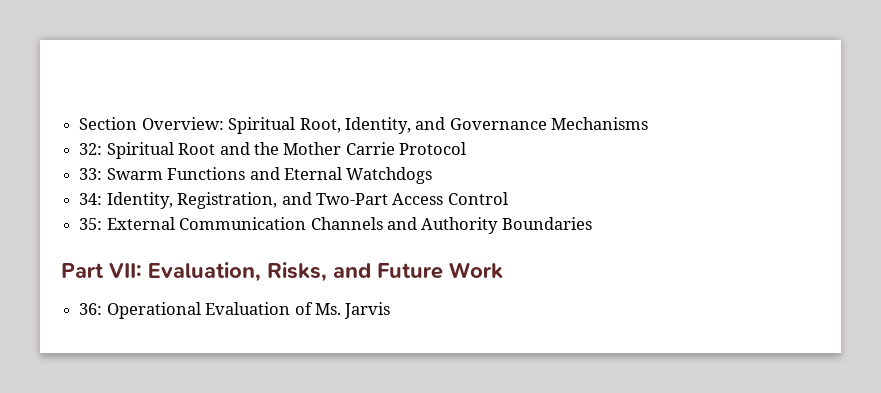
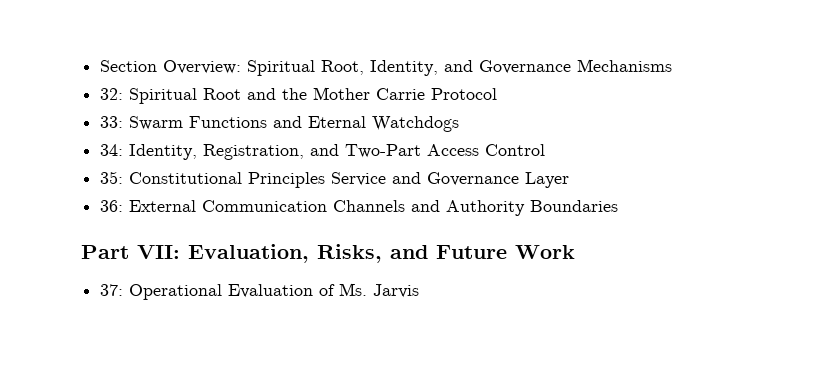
(103, 224) none -> [129,172,570,188] [100,200,124,212] Constitutional Principles Service and Governance Layer // 36:
[79,303,103,315] 36: -> [100,284,124,296] 37:

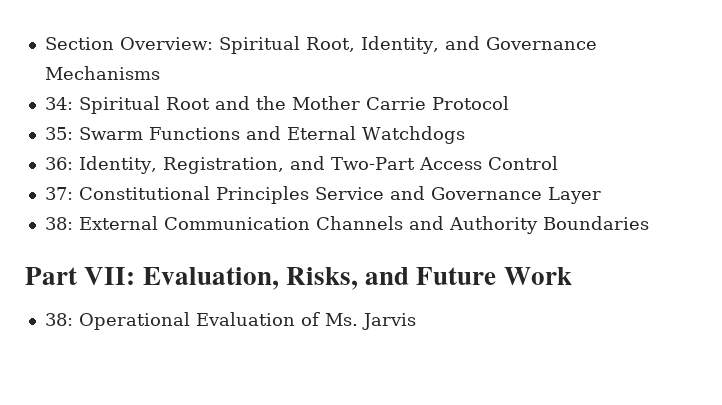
[100,88,124,100] 32: -> [44,97,73,110] 34:
[100,116,124,128] 33: -> [44,127,73,140] 35:
[100,144,124,156] 34: -> [44,157,73,170] 36:
[100,171,124,184] 35: -> [44,187,73,200] 37:
[100,200,124,212] 36: -> [44,217,73,230] 38:
[100,284,124,296] 37: -> [44,313,73,326] 38:

